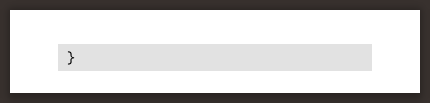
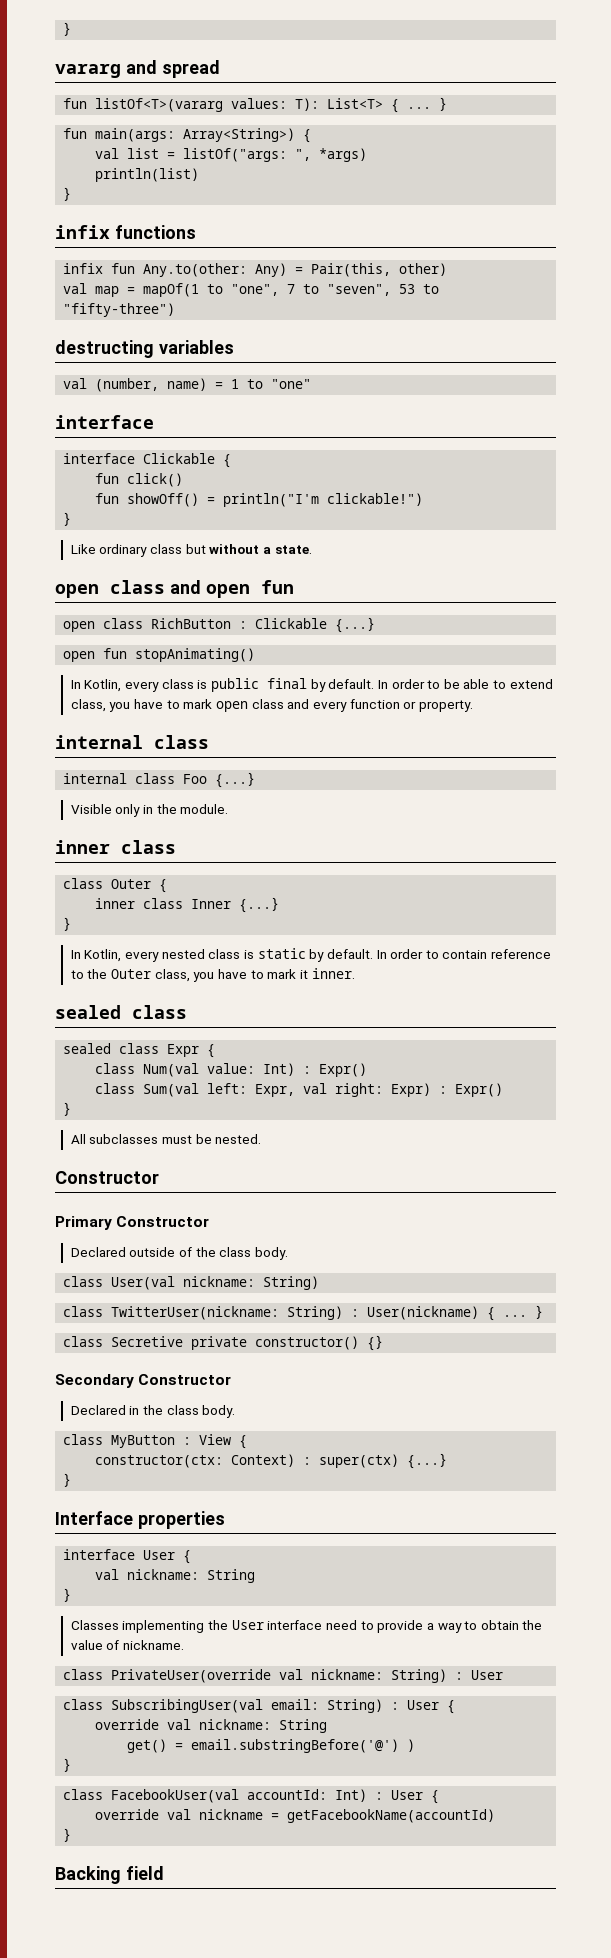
[65,51,76,65] } -> [63,22,72,36] [55,60,220,78] [63,97,448,113] [63,128,312,143] [95,148,368,162] [95,168,200,182] [63,187,72,201] [55,225,196,239] [63,263,448,277] [63,283,440,297] [63,303,176,317] [55,340,234,358] [63,378,312,392] [55,415,154,429] [63,453,232,468] [95,473,184,487] [95,493,424,507] [63,512,72,526] [70,544,312,557] [55,580,294,598] [63,617,376,633] [63,648,256,662] [70,678,553,692] [70,699,473,712] [55,735,209,749] [63,772,256,788] [70,804,229,817] [55,840,176,854] [63,878,168,893] [95,897,280,913] [63,917,72,931] [70,948,552,962] [70,968,355,982] [55,1005,187,1019] [63,1043,216,1058] [95,1063,368,1077] [95,1083,504,1097] [63,1102,72,1116] [70,1134,262,1144] [55,1171,159,1184] [55,1216,210,1230] [70,1247,288,1260] [63,1276,320,1290] [63,1305,544,1321] [63,1335,384,1351] [55,1374,232,1388] [70,1405,236,1418] [63,1434,248,1449] [95,1453,448,1469] [63,1473,72,1487] [55,1511,225,1529] [63,1549,192,1564] [95,1569,256,1583] [63,1588,72,1602] [70,1620,543,1633] [70,1640,184,1650] [63,1669,504,1683] [63,1699,456,1714] [95,1719,328,1733] [127,1739,416,1753] [63,1758,72,1772] [63,1789,440,1804] [95,1809,496,1823] [63,1828,72,1842] [55,1866,164,1884] } // vararg and spread // fun listOf<T>(vararg values: T): List<T> { ... } // fun main(args: Array<String>) { // val list = listOf("args: ", *args) // println(list) // } // infix functions // infix fun Any.to(other: Any) = Pair(this, other) // val map = mapOf(1 to "one", 7 to "seven", 53 to "fifty-three") // destructing variables // val (number, name) = 1 to "one" // interface // interface Clickable { // fun click() // fun showOff() = println("I'm clickable!") // } // Like ordinary class but without a state. // open class and open fun // open class RichButton : Clickable {...} // open fun stopAnimating() // In Kotlin, every class is public final by default. In order to be able to extend class, you have to mark open class and every function or property. // internal class // internal class Foo {...} // Visible only in the module. // inner class // class Outer { // inner class Inner {...} // } // In Kotlin, every nested class is static by default. In order to contain reference to the Outer class, you have to mark it inner. // sealed class // sealed class Expr { // class Num(val value: Int) : Expr() // class Sum(val left: Expr, val right: Expr) : Expr() // } // All subclasses must be nested. // Constructor // Primary Constructor // Declared outside of the class body. // class User(val nickname: String) // class TwitterUser(nickname: String) : User(nickname) { ... } // class Secretive private constructor() {} // Secondary Constructor // Declared in the class body. // class MyButton : View { // constructor(ctx: Context) : super(ctx) {...} // } // Interface properties // interface User { // val nickname: String // } // Classes implementing the User interface need to provide a way to obtain the value of nickname. // class PrivateUser(override val nickname: String) : User // class SubscribingUser(val email: String) : User { // override val nickname: String // get() = email.substringBefore('@') ) // } // class FacebookUser(val accountId: Int) : User { // override val nickname = getFacebookName(accountId) // } // Backing field

